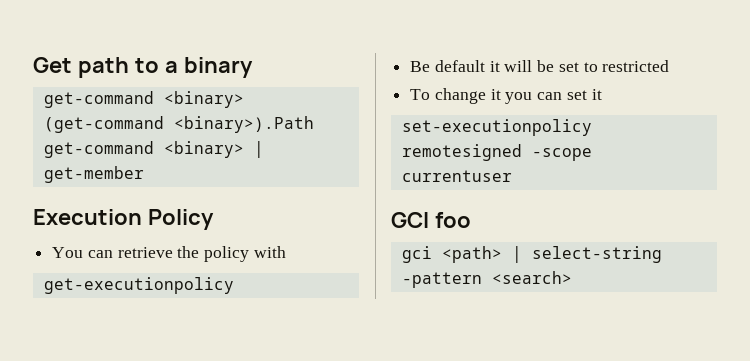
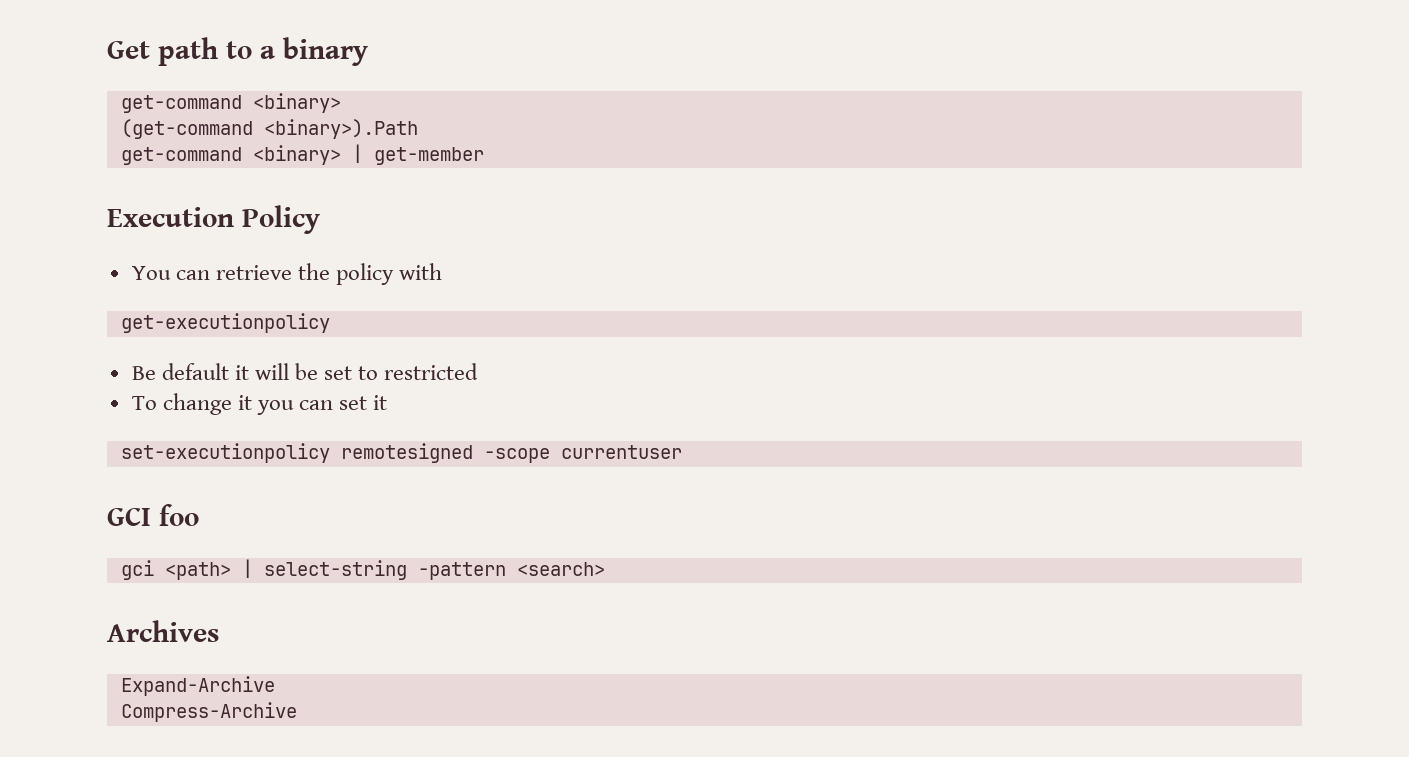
(572, 277) none -> [107,620,219,642] [120,676,275,696] [120,702,297,722] // Archives // Expand-Archive // Compress-Archive

